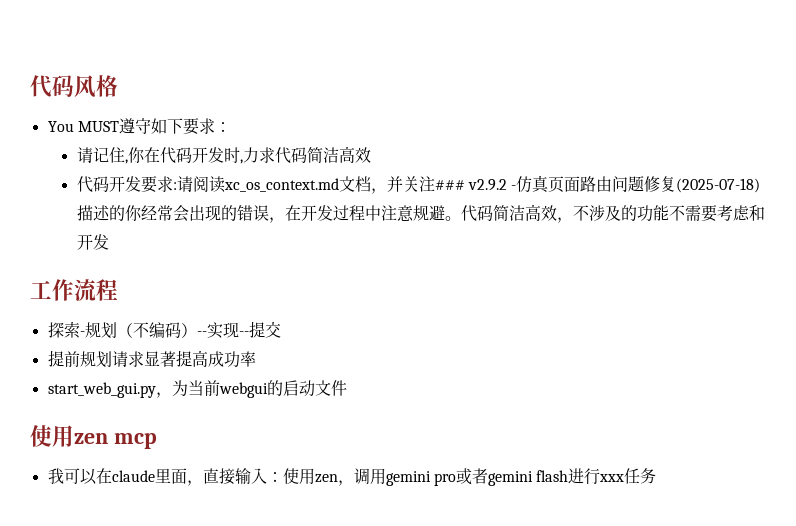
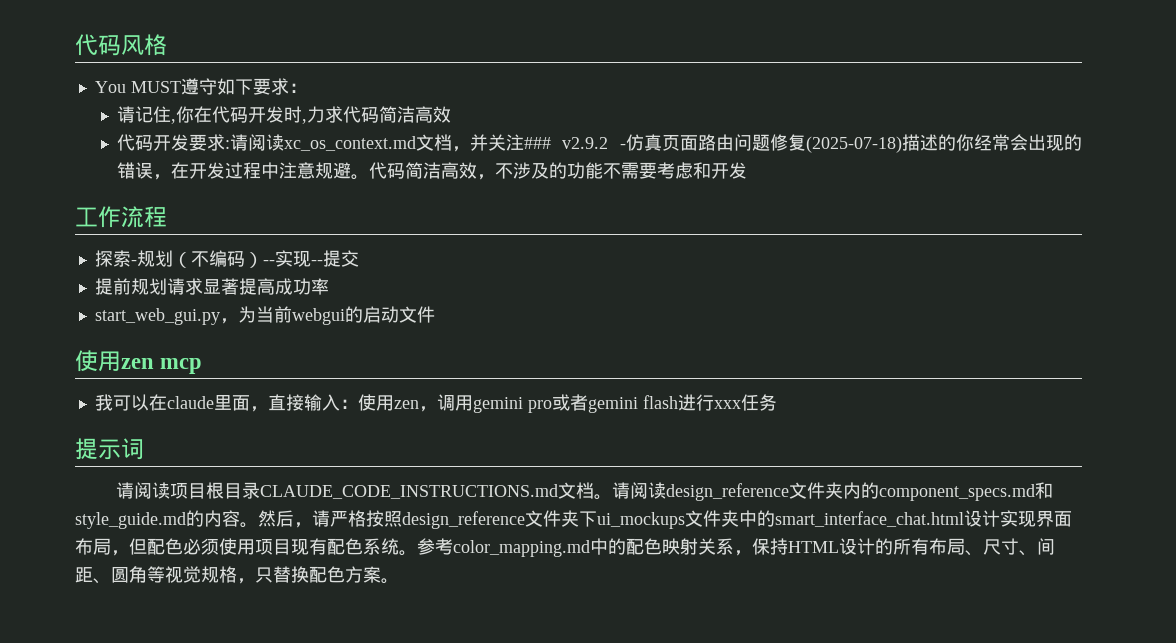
(657, 476) none -> [75,438,144,460] [115,482,1053,501] [75,510,1072,529] [75,538,1055,557] [75,566,399,584] // 提示词 // 请阅读项目根目录CLAUDE_CODE_INSTRUCTIONS.md文档。请阅读design_reference文件夹内的component_specs.md和style_guide.md的内容。然后，请严格按照design_reference文件夹下ui_mockups文件夹中的smart_interface_chat.html设计实现界面布局，但配色必须使用项目现有配色系统。参考color_mapping.md中的配色映射关系，保持HTML设计的所有布局、尺寸、间距、圆角等视觉规格，只替换配色方案。

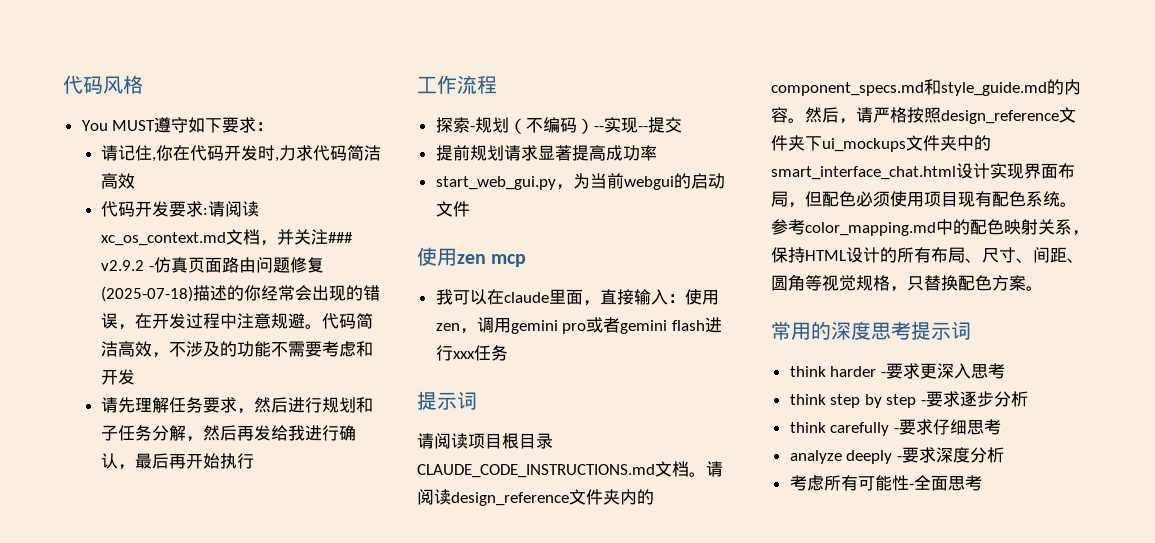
(747, 170) none -> [101,397,374,414] [101,425,357,442] [101,453,255,470] // 请先理解任务要求，然后进行规划和子任务分解，然后再发给我进行确认，最后再开始执行
(399, 581) none -> [771,321,971,340] [789,363,1005,379] [789,391,1029,408] [789,419,1001,436] [789,447,1004,464] [789,475,982,491] // 常用的深度思考提示词 // think harder -要求更深入思考 // think step by step -要求逐步分析 // think carefully -要求仔细思考 // analyze deeply -要求深度分析 // 考虑所有可能性-全面思考

